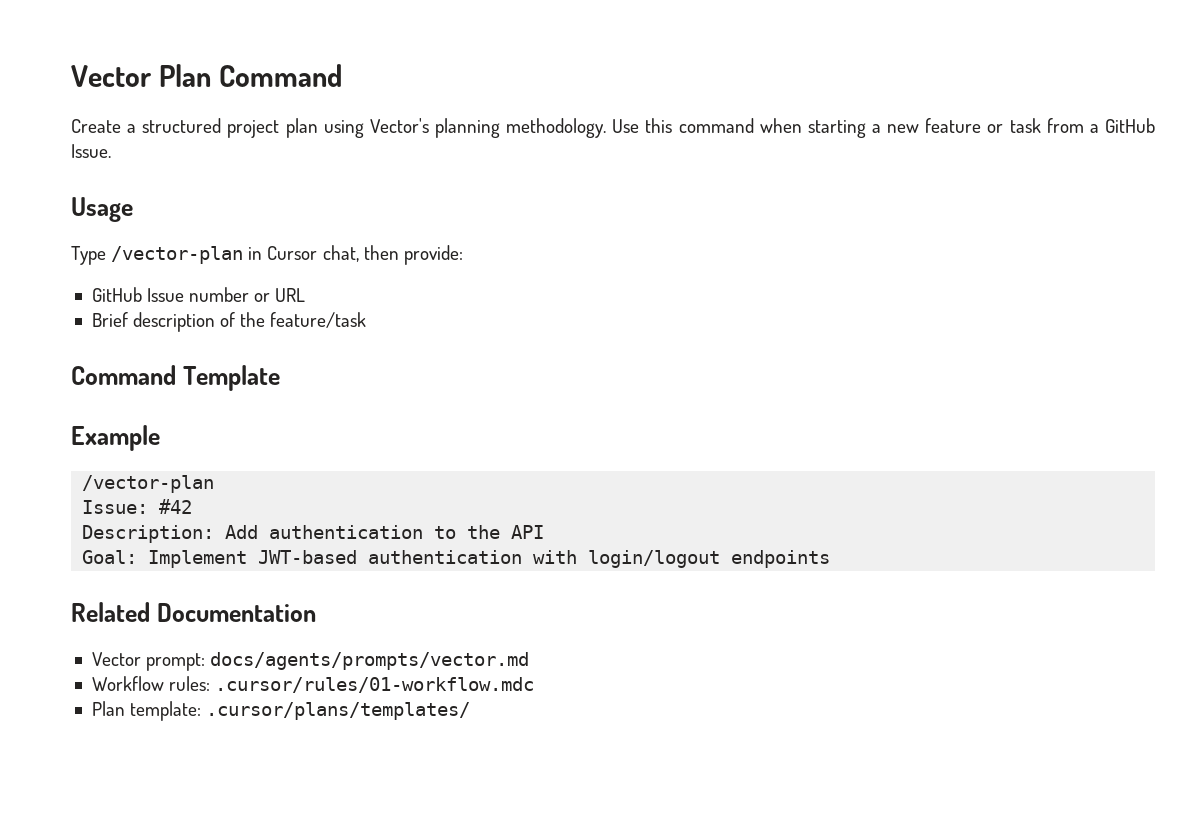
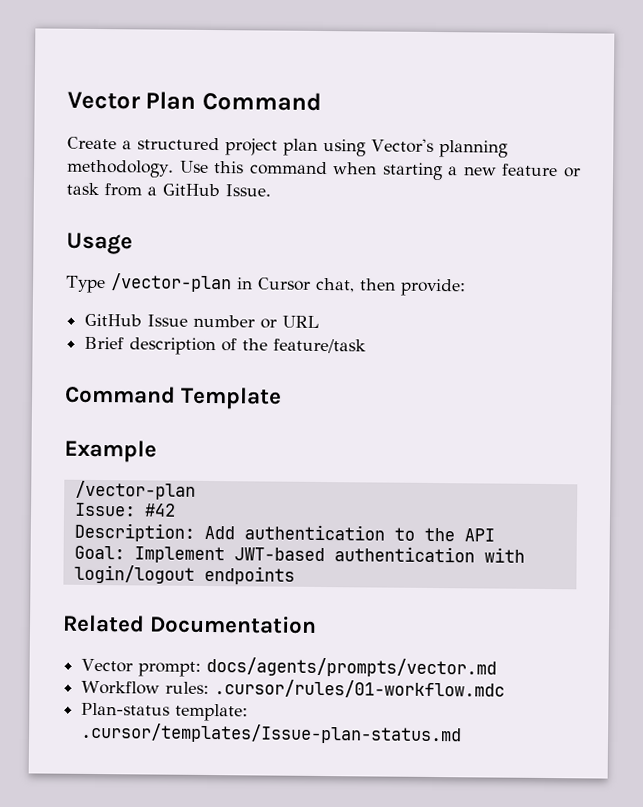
[91,701,471,721] Plan template: .cursor/plans/templates/ -> [81,702,249,722] [80,722,463,745] Plan-status template: .cursor/templates/Issue-plan-status.md

